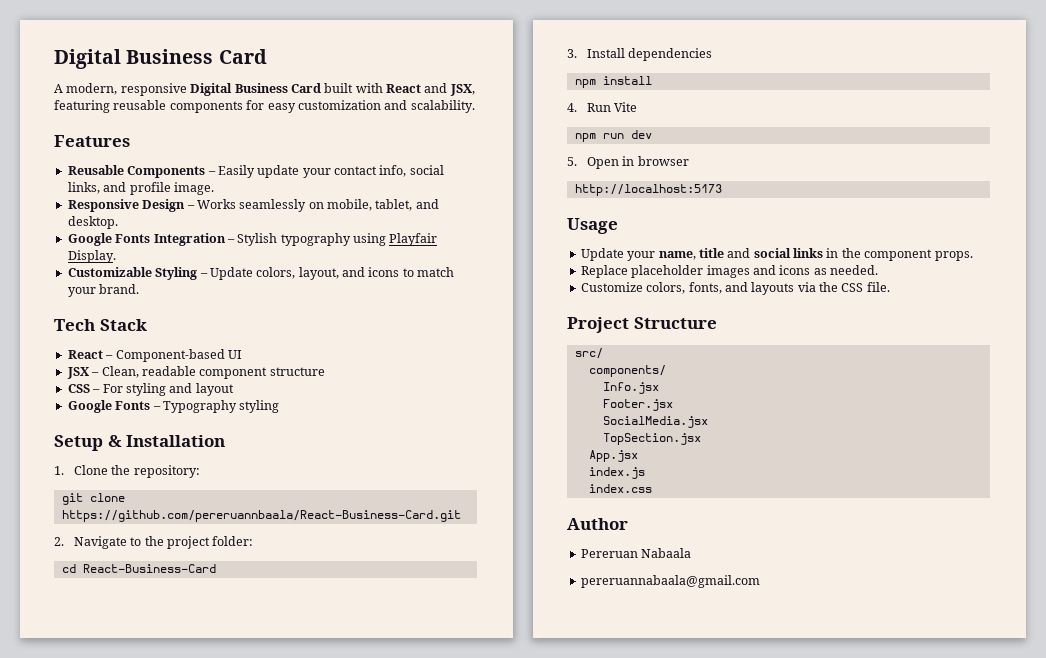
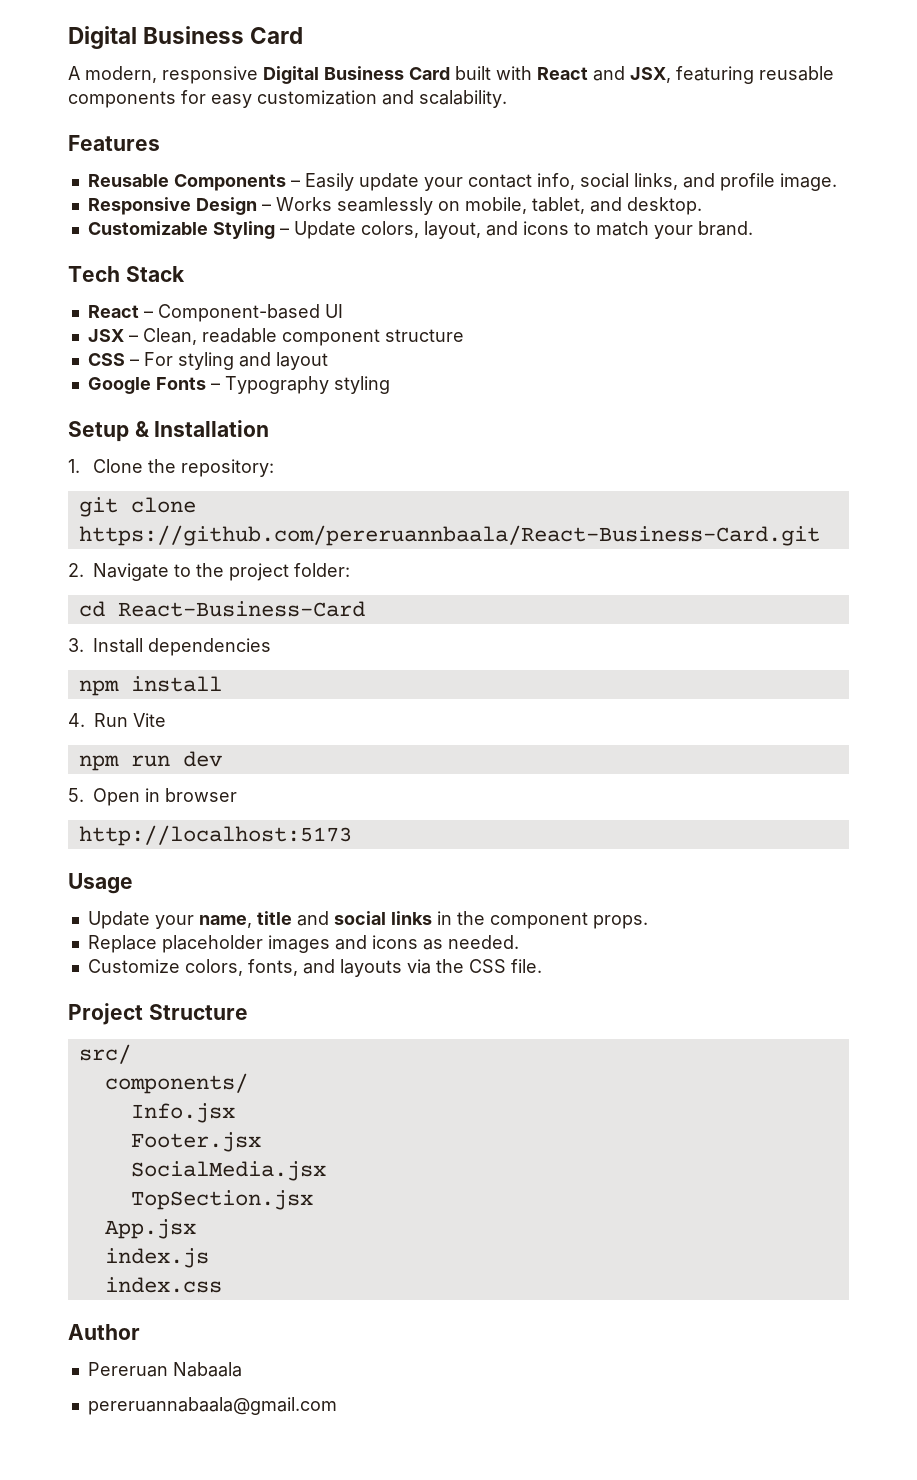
[67,233,438,246] [67,250,116,263] // Google Fonts Integration – Stylish typography using Playfair Display. -> (702, 206) none

